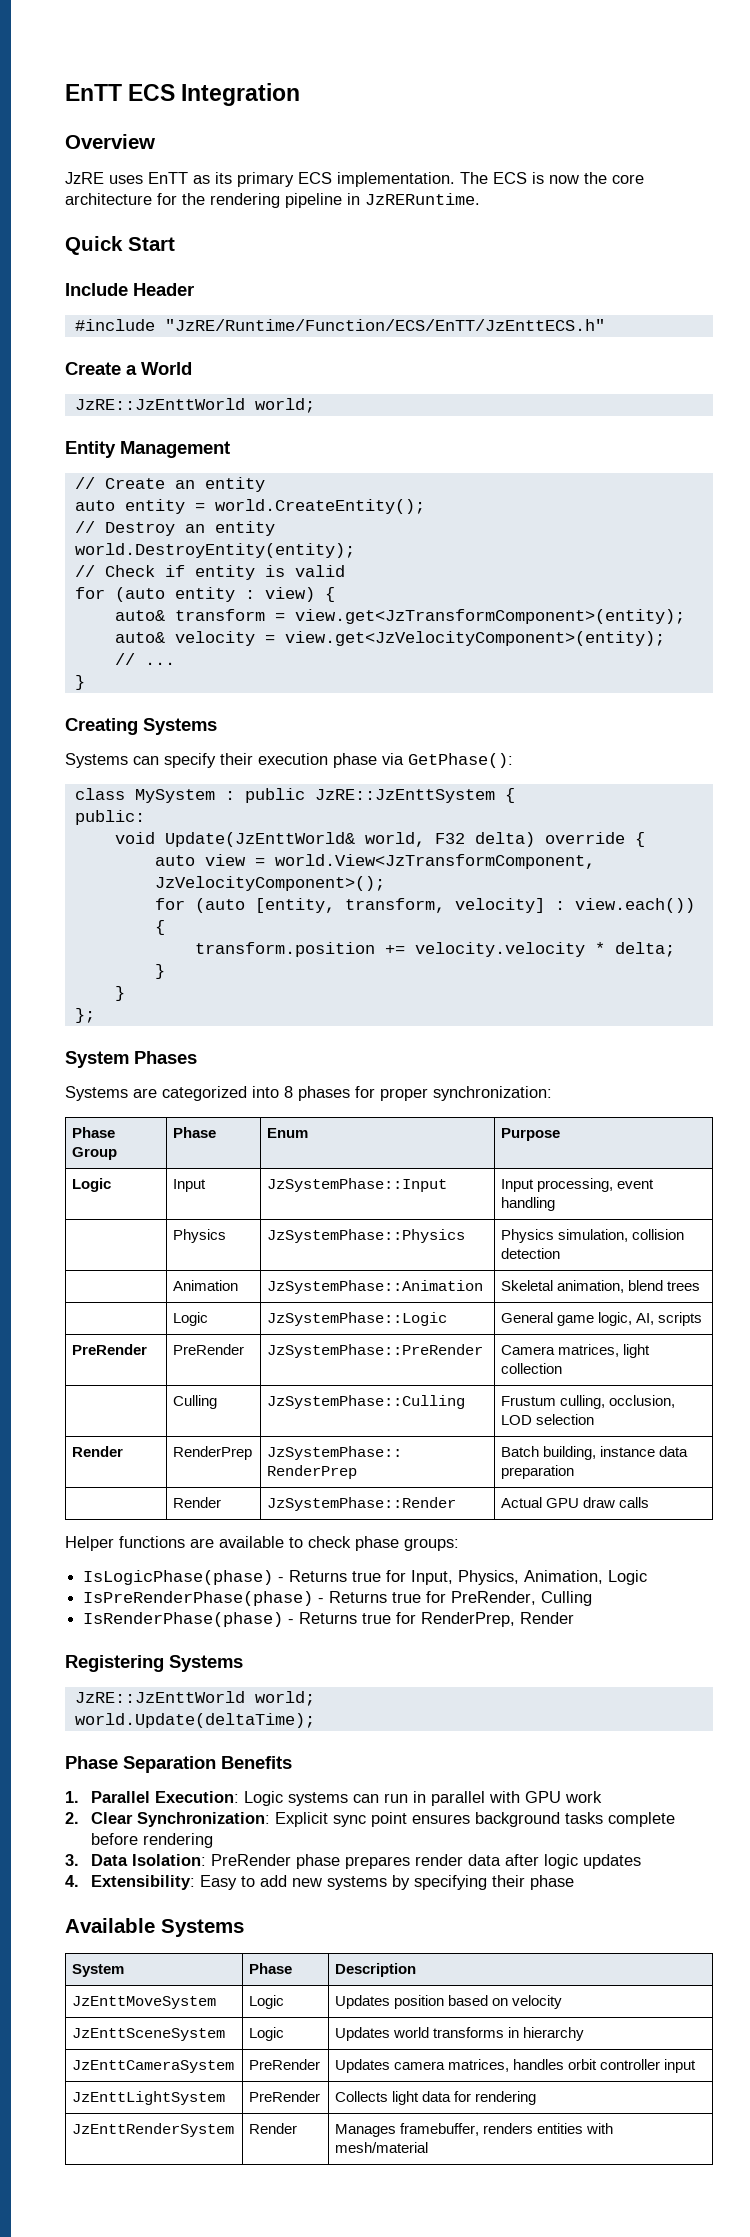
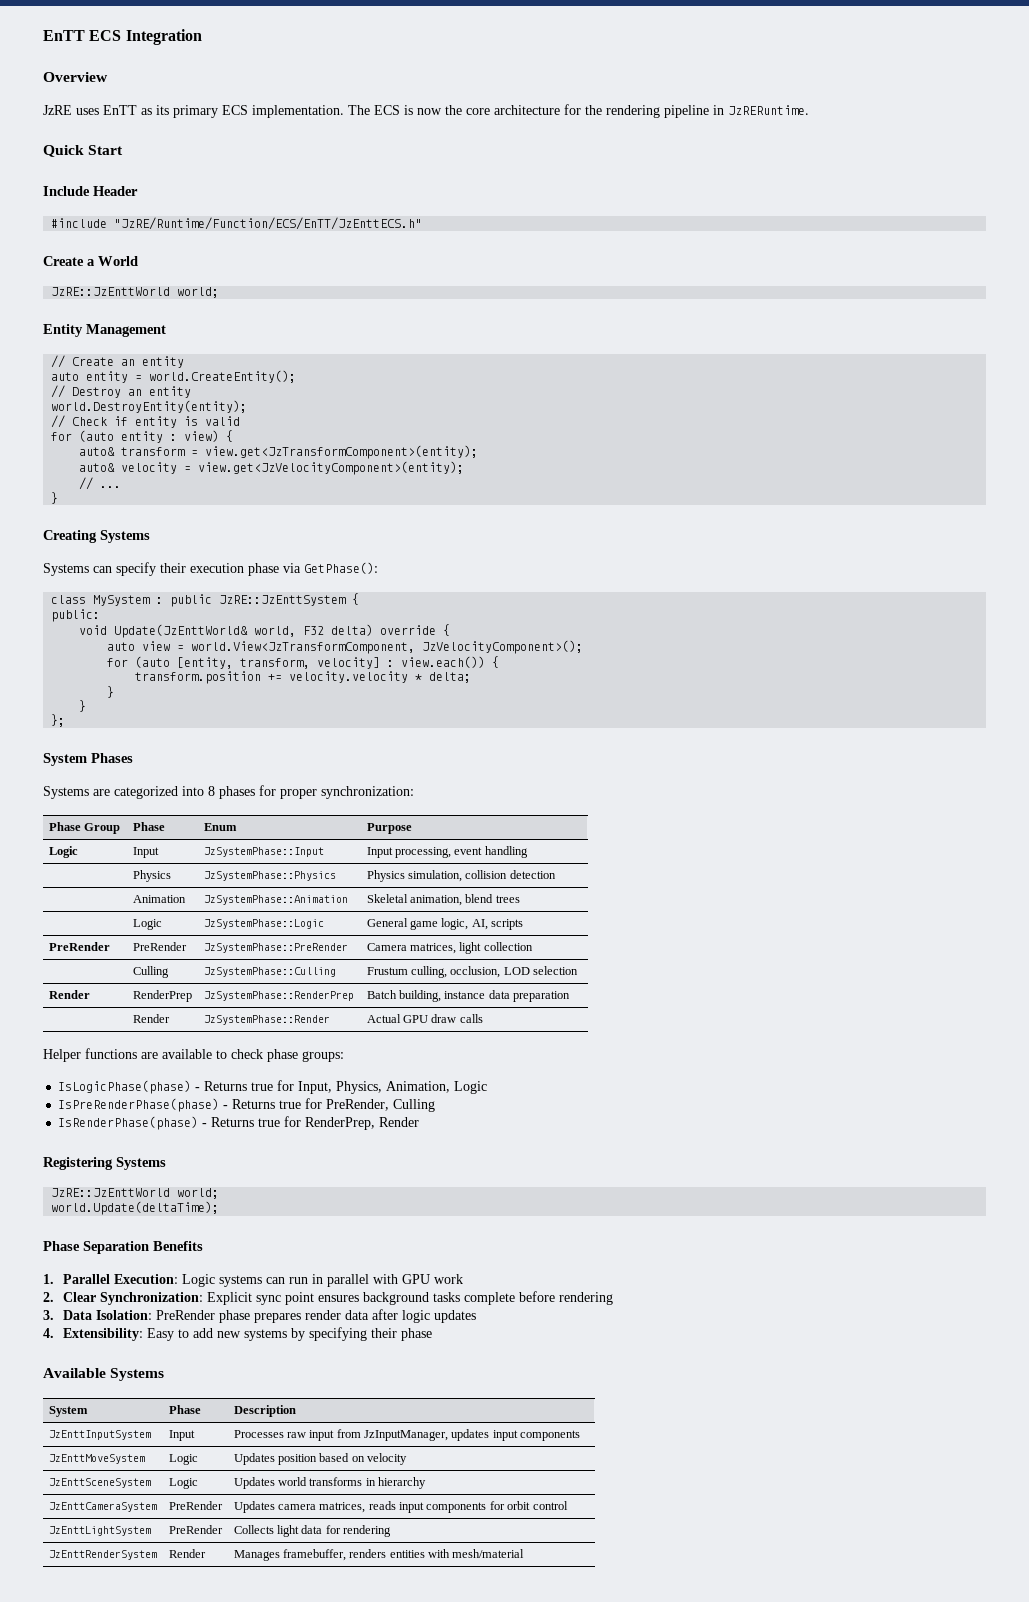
(417, 1970) none -> [48,1430,151,1440] [168,1430,195,1441] [233,1429,581,1441] // JzEnttInputSystem | Input | Processes raw input from JzInputManager, updates input components
[513,2059,697,2073] handles orbit controller input -> [368,1501,568,1513] reads input components for orbit control

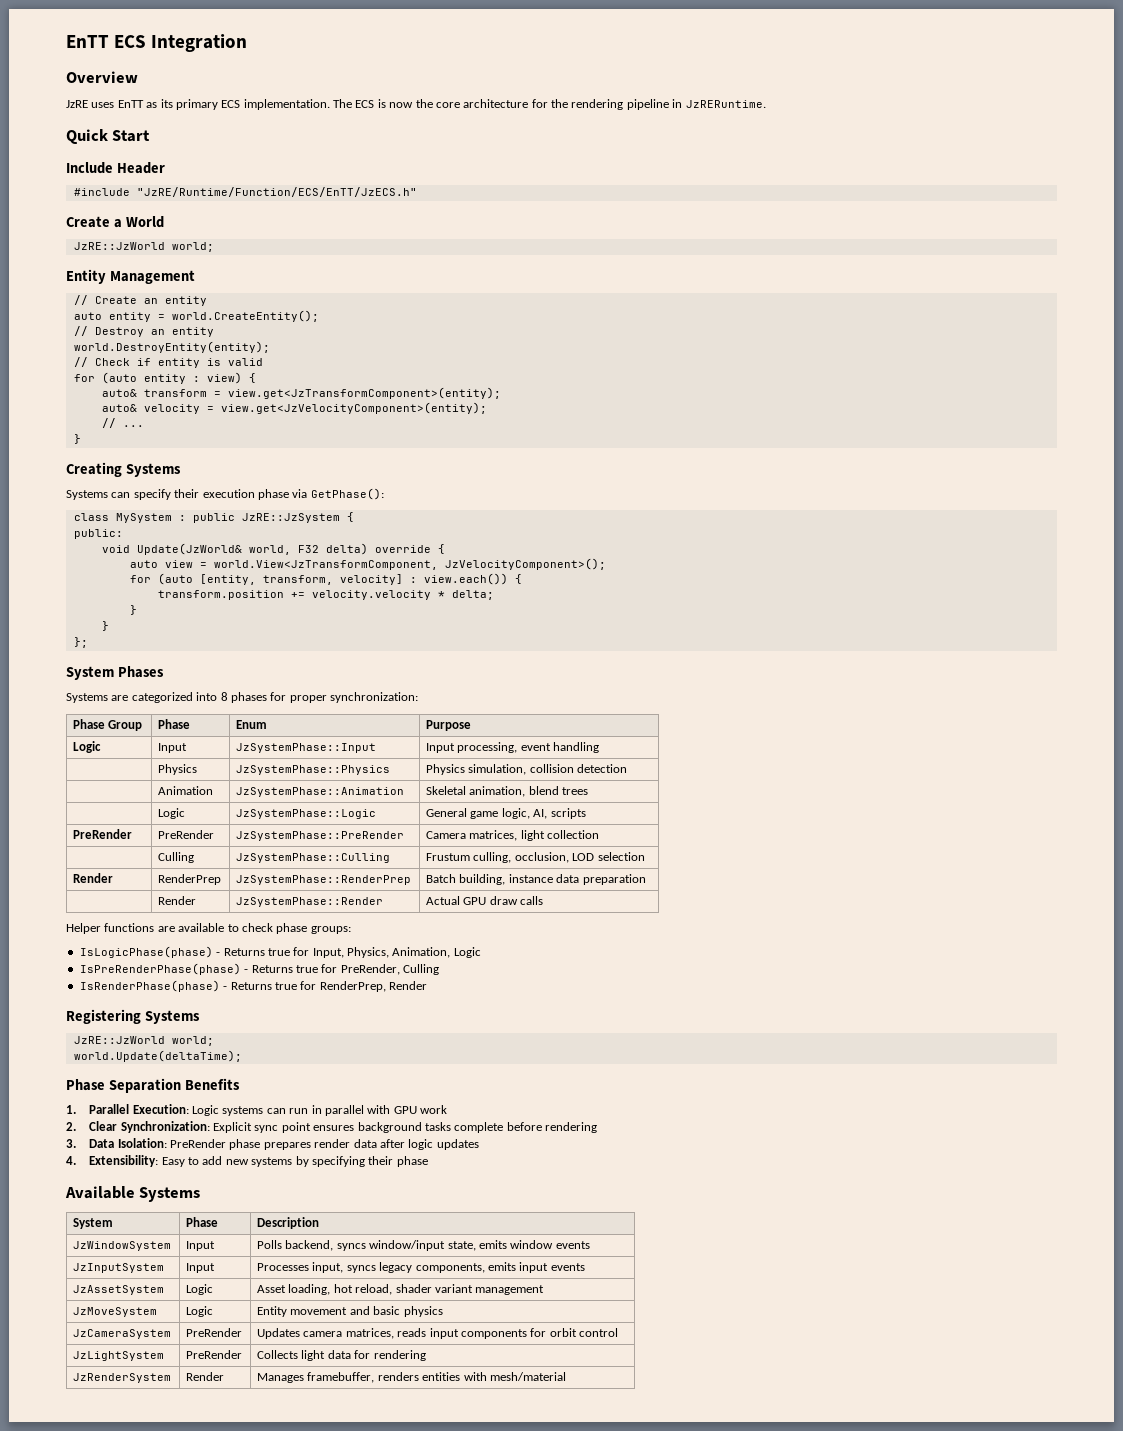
[114,217,423,230] "JzRE/Runtime/Function/ECS/EnTT/JzEnttECS.h" -> [136,187,417,197] "JzRE/Runtime/Function/ECS/EnTT/JzECS.h"
[51,287,171,296] JzRE::JzEnttWorld -> [73,242,165,250] JzRE::JzWorld
[219,595,347,606] JzRE::JzEnttSystem -> [241,513,340,523] JzRE::JzSystem
[114,624,249,638] Update(JzEnttWorld& -> [136,543,242,555] Update(JzWorld&
[51,1188,171,1197] JzRE::JzEnttWorld -> [73,1036,165,1044] JzRE::JzWorld
[48,1430,151,1440] [168,1430,195,1441] [233,1429,581,1441] [48,1454,145,1464] [168,1454,198,1465] [233,1453,408,1465] [48,1478,151,1488] [168,1478,198,1489] [233,1477,427,1489] [48,1502,157,1512] JzEnttInputSystem | Input | Processes raw input from JzInputManager, updates input components // JzEnttMoveSystem | Logic | Updates position based on velocity // JzEnttSceneSystem | Logic | Updates world transforms in hierarchy // JzEnttCameraSystem -> [73,1241,172,1251] [186,1241,216,1251] [257,1240,590,1251] [73,1263,165,1273] [186,1263,216,1273] [257,1262,585,1273] [73,1285,165,1295] [186,1284,214,1295] [257,1284,545,1295] [73,1307,158,1317] [186,1306,214,1317] [257,1306,443,1317] [73,1329,172,1339] JzWindowSystem | Input | Polls backend, syncs window/input state, emits window events // JzInputSystem | Input | Processes input, syncs legacy components, emits input events // JzAssetSystem | Logic | Asset loading, hot reload, shader variant management // JzMoveSystem | Logic | Entity movement and basic physics // JzCameraSystem
[48,1526,151,1536] JzEnttLightSystem -> [73,1351,165,1361] JzLightSystem
[48,1550,157,1560] JzEnttRenderSystem -> [73,1373,172,1383] JzRenderSystem

